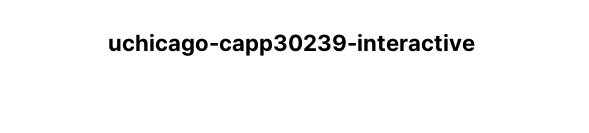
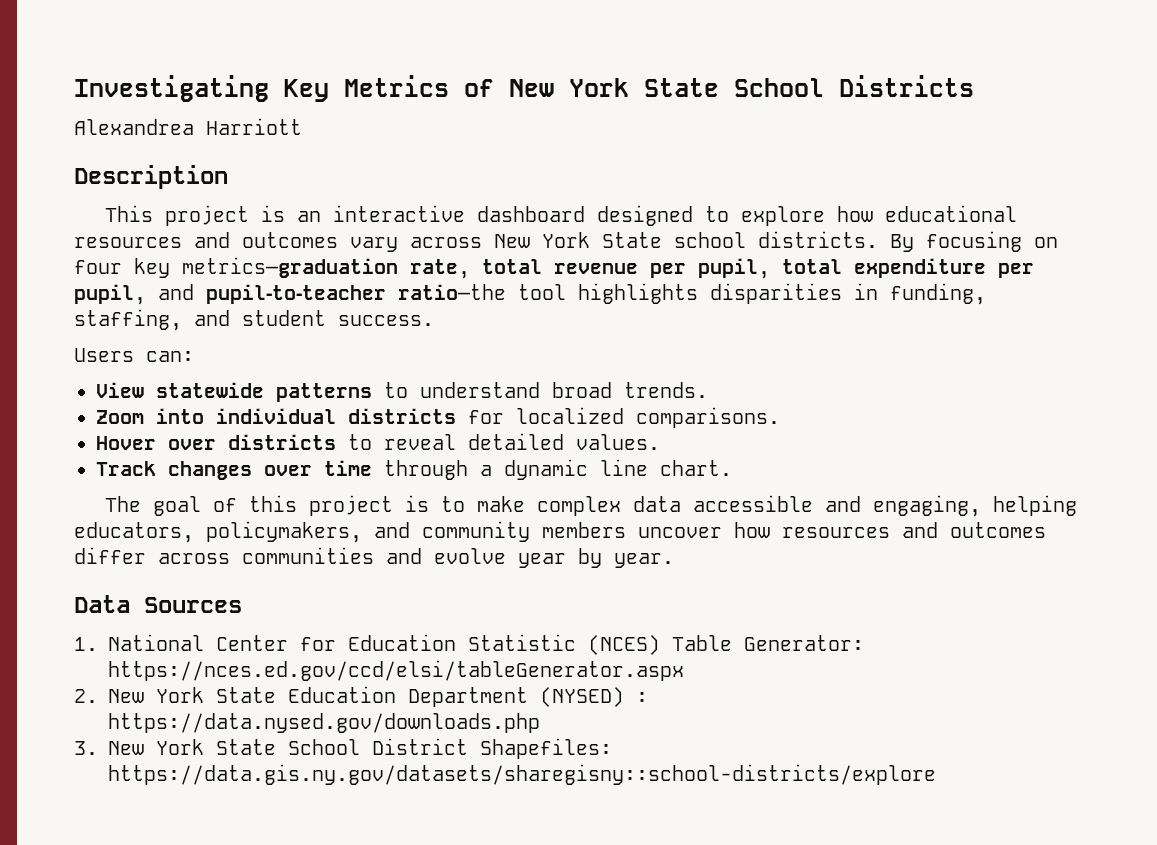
[108,33,475,56] uchicago-capp30239-interactive -> [74,75,974,102] [74,118,302,135] [74,165,228,189] [105,205,1018,226] [74,231,1058,252] [74,257,1034,279] [74,283,986,305] [74,309,434,331] [74,348,194,362] [96,382,708,402] [96,407,780,428] [96,433,660,450] [96,459,732,480] [105,495,1078,517] [74,521,1046,543] [74,547,674,568] [74,595,242,613] [74,634,864,655] [108,660,684,681] [74,686,648,707] [108,713,540,733] [74,738,612,759] [108,764,936,785] Investigating Key Metrics of New York State School Districts // Alexandrea Harriott // Description // This project is an interactive dashboard designed to explore how educational resources and outcomes vary across New York State school districts. By focusing on four key metrics—graduation rate, total revenue per pupil, total expenditure per pupil, and pupil‑to‑teacher ratio—the tool highlights disparities in funding, staffing, and student success. // Users can: // View statewide patterns to understand broad trends. // Zoom into individual districts for localized comparisons. // Hover over districts to reveal detailed values. // Track changes over time through a dynamic line chart. // The goal of this project is to make complex data accessible and engaging, helping educators, policymakers, and community members uncover how resources and outcomes differ across communities and evolve year by year. // Data Sources // 1. National Center for Education Statistic (NCES) Table Generator: https://nces.ed.gov/ccd/elsi/tableGenerator.aspx // 2. New York State Education Department (NYSED) : https://data.nysed.gov/downloads.php // 3. New York State School District Shapefiles: https://data.gis.ny.gov/datasets/sharegisny::school-districts/explore

